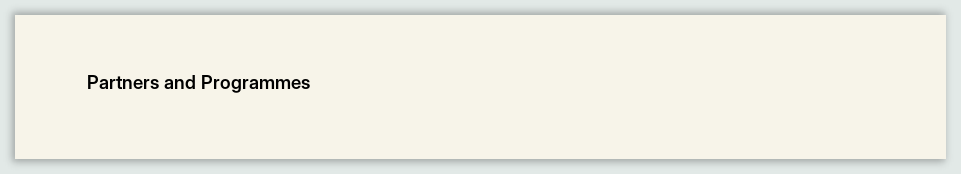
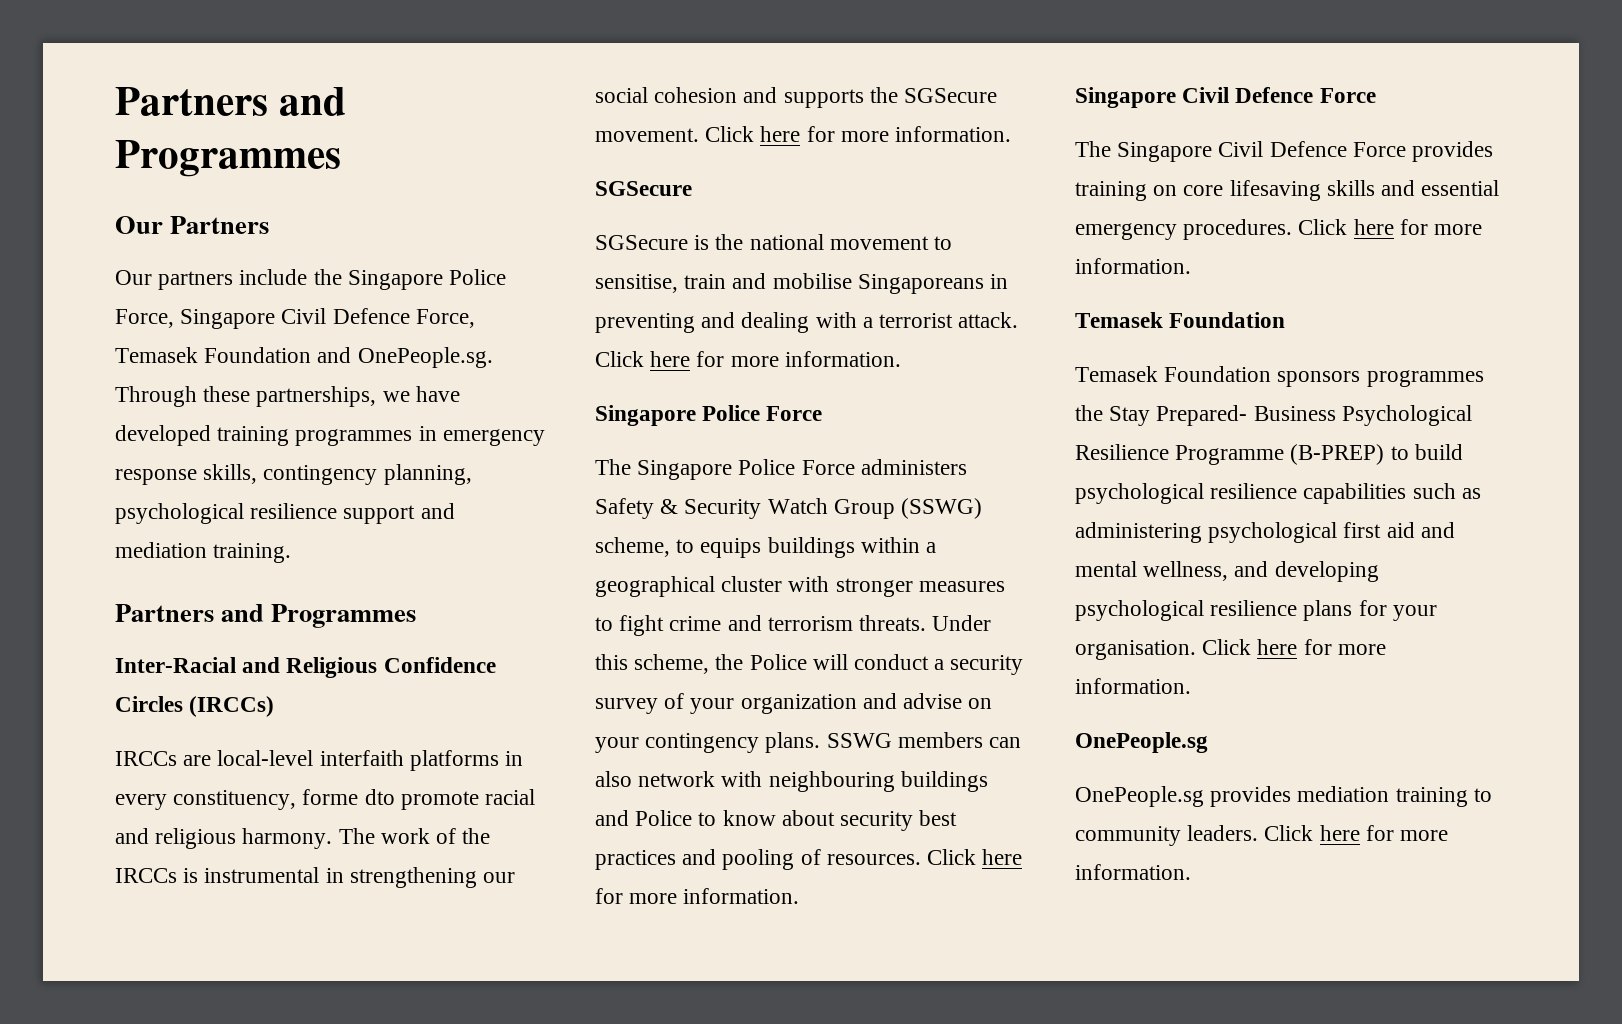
[87,75,310,93] Partners and Programmes -> [115,87,347,116] [115,140,341,177] [115,216,270,234] [115,269,507,290] [115,308,475,329] [115,347,493,368] [115,386,460,407] [115,425,545,446] [115,464,472,485] [115,503,455,524] [115,542,292,563] [115,604,417,628] [115,657,496,678] [115,696,275,717] [115,750,524,771] [115,789,536,810] [115,828,491,849] [115,867,516,888] [595,87,998,108] [595,126,1012,142] [595,181,692,196] [595,234,953,250] [595,273,1009,294] [595,312,1019,333] [595,351,901,367] [595,405,823,426] [595,459,967,480] [595,498,983,519] [595,537,937,558] [595,576,1005,597] [595,615,992,636] [595,654,1024,675] [595,693,993,714] [595,732,1022,753] [595,771,988,792] [595,810,958,831] [595,849,1023,870] [595,888,800,904] [1075,87,1376,108] [1075,141,1494,162] [1075,180,1500,201] [1075,219,1483,240] [1075,258,1191,274] [1075,312,1286,328] [1075,366,1484,387] [1075,405,1472,426] [1075,444,1463,465] [1075,483,1481,504] [1075,522,1455,543] [1075,561,1379,582] [1075,600,1437,621] [1075,639,1386,660] [1075,678,1191,694] [1075,732,1208,753] [1075,786,1492,807] [1075,825,1449,846] [1075,864,1191,880] Partners and Programmes // Our Partners // Our partners include the Singapore Police Force, Singapore Civil Defence Force, Temasek Foundation and OnePeople.sg. Through these partnerships, we have developed training programmes in emergency response skills, contingency planning, psychological resilience support and mediation training. // Partners and Programmes // Inter-Racial and Religious Confidence Circles (IRCCs) // IRCCs are local-level interfaith platforms in every constituency, forme dto promote racial and religious harmony. The work of the IRCCs is instrumental in strengthening our social cohesion and supports the SGSecure movement. Click here for more information. // SGSecure // SGSecure is the national movement to sensitise, train and mobilise Singaporeans in preventing and dealing with a terrorist attack. Click here for more information. // Singapore Police Force // The Singapore Police Force administers Safety & Security Watch Group (SSWG) scheme, to equips buildings within a geographical cluster with stronger measures to fight crime and terrorism threats. Under this scheme, the Police will conduct a security survey of your organization and advise on your contingency plans. SSWG members can also network with neighbouring buildings and Police to know about security best practices and pooling of resources. Click here for more information. // Singapore Civil Defence Force // The Singapore Civil Defence Force provides training on core lifesaving skills and essential emergency procedures. Click here for more information. // Temasek Foundation // Temasek Foundation sponsors programmes the Stay Prepared- Business Psychological Resilience Programme (B-PREP) to build psychological resilience capabilities such as administering psychological first aid and mental wellness, and developing psychological resilience plans for your organisation. Click here for more information. // OnePeople.sg // OnePeople.sg provides mediation training to community leaders. Click here for more information.

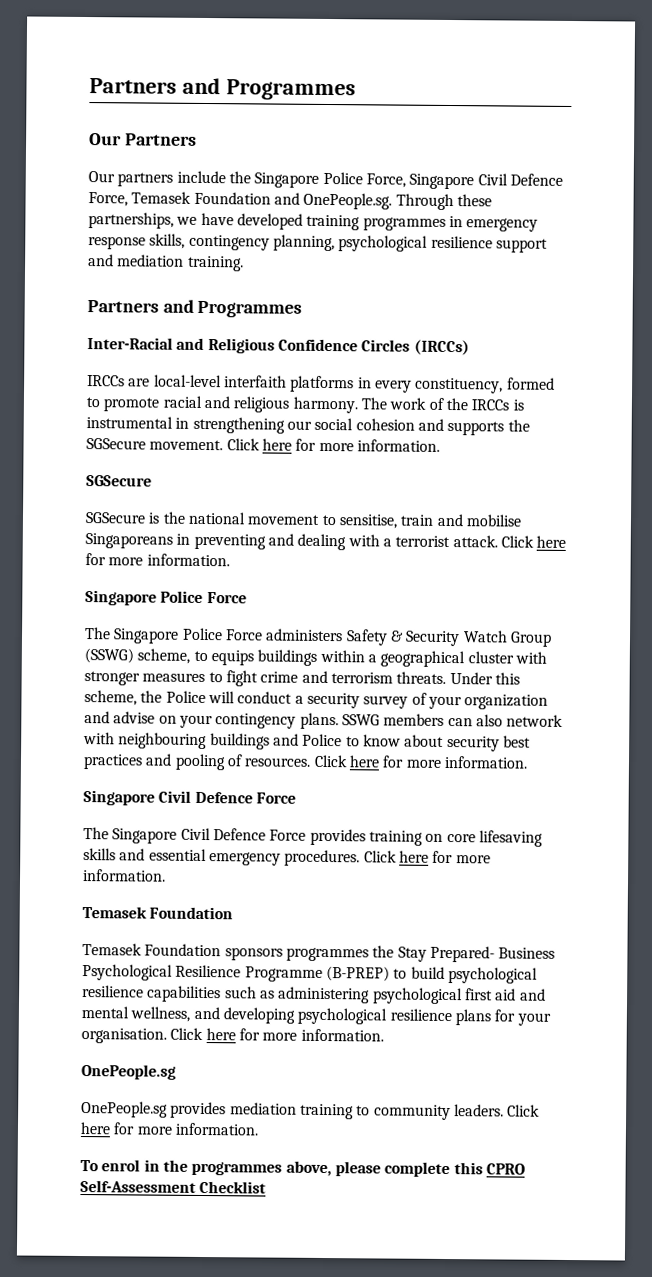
[302,789,395,805] forme dto -> [506,377,555,390] [86,397,100,408] formed to
(1191, 872) none -> [80,1159,525,1178] [80,1180,267,1194] // To enrol in the programmes above, please complete this CPRO Self-Assessment Checklist

